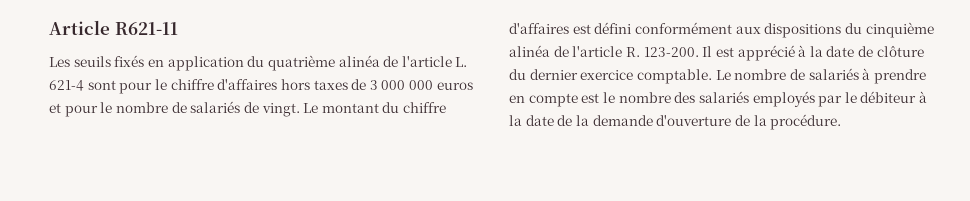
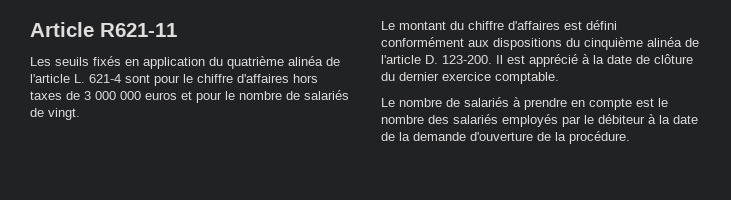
(300, 110) none -> (80, 114) //
[625,47,640,57] R. -> [425,55,438,64] D.
(712, 76) none -> (559, 78) //

